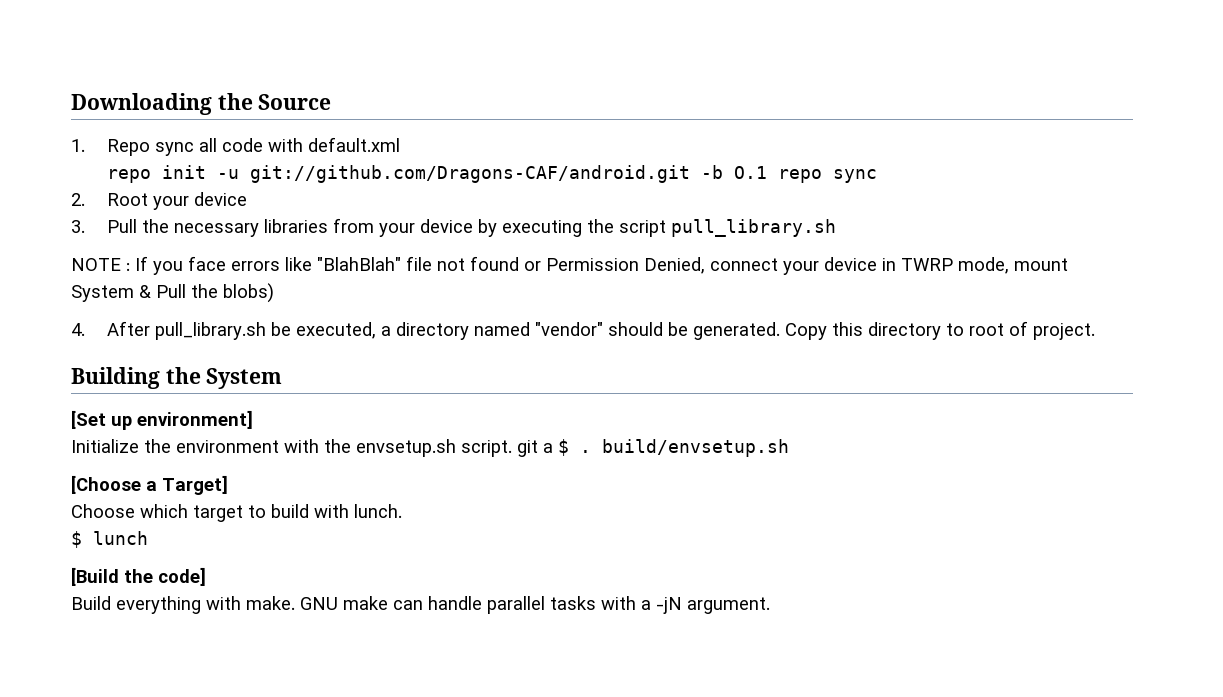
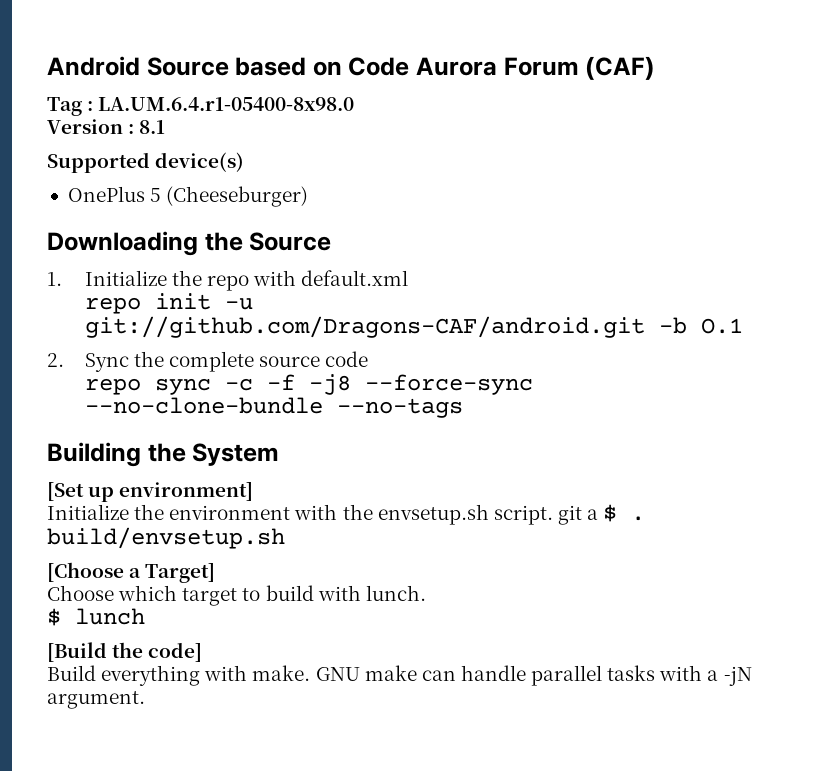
(71, 104) none -> [47,56,656,80] [47,97,355,116] [47,119,166,134] [47,152,245,173] [67,186,309,207] Android Source based on Code Aurora Forum (CAF) // Tag : LA.UM.6.4.r1-05400-8x98.0 // Version : 8.1 // Supported device(s) // OnePlus 5 (Cheeseburger) //
[106,138,263,156] Repo sync all code -> [84,270,250,291] Initialize the repo
[777,169,877,183] [71,192,247,210] [71,218,836,237] [71,256,1068,275] [71,283,274,303] [71,321,1095,340] repo sync // 2. Root your device // 3. Pull the necessary libraries from your device by executing the script pull_library.sh // NOTE : If you face errors like "BlahBlah" file not found or Permission Denied, connect your device in TWRP mode, mount System & Pull the blobs) // 4. After pull_library.sh be executed, a directory named "vendor" should be generated. Copy this directory to root of project. -> [47,351,369,372] [84,374,533,395] [84,397,463,418] // 2. Sync the complete source code // repo sync -c -f -j8 --force-sync --no-clone-bundle --no-tags

